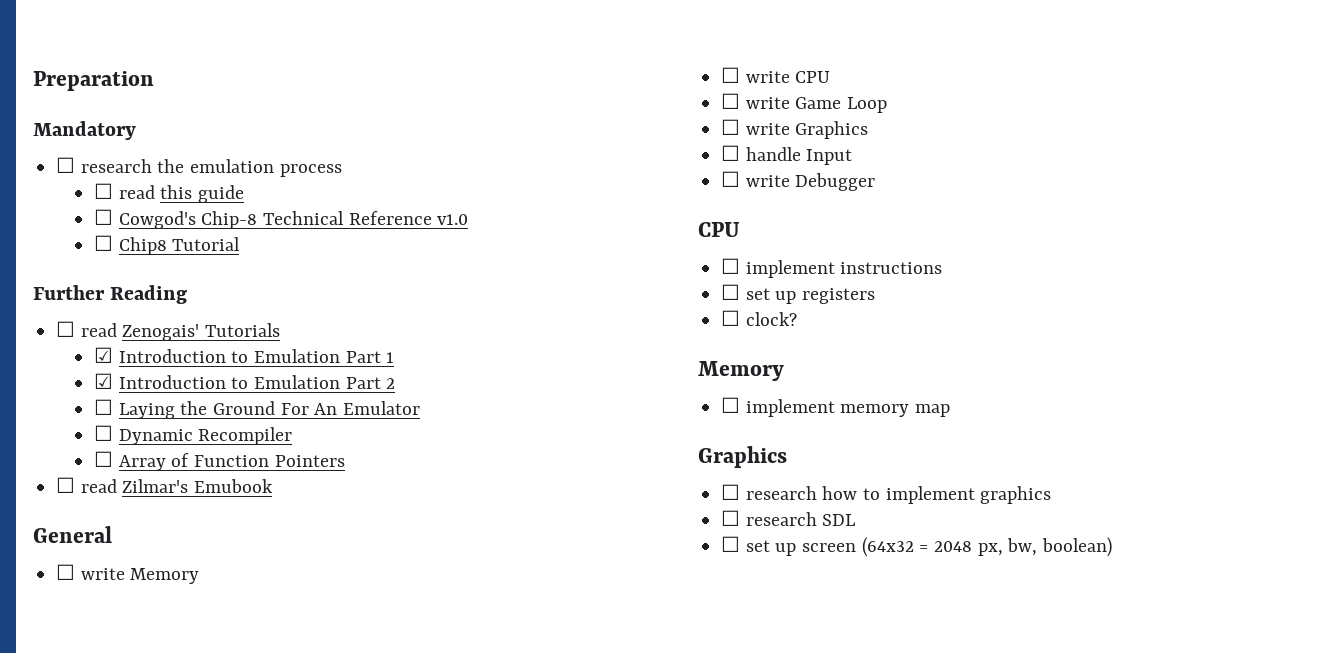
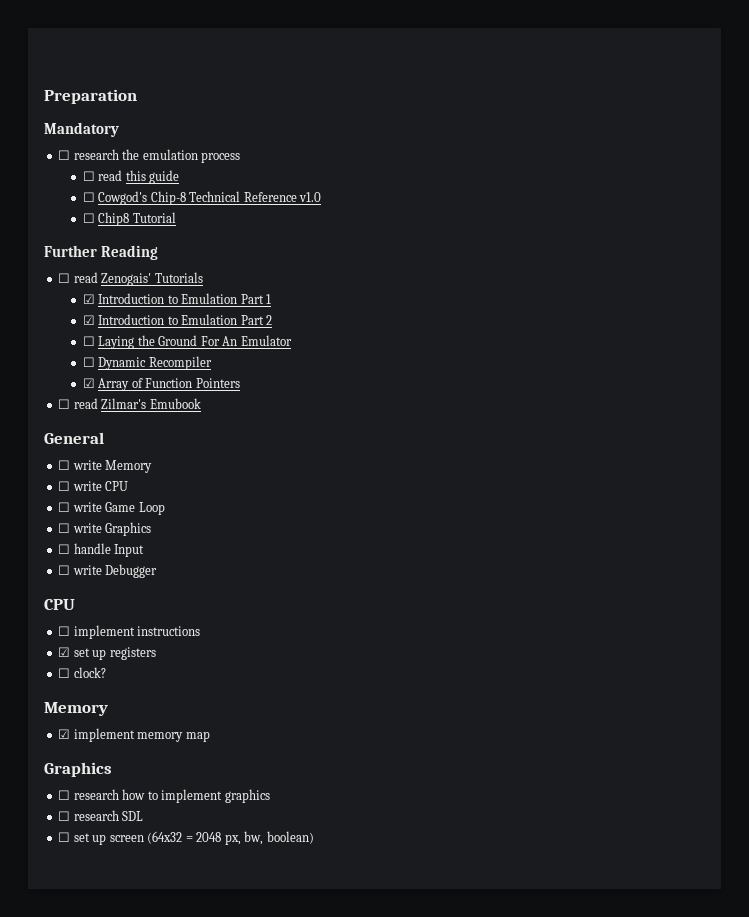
[94,451,114,467] ☐ -> [82,378,95,388] ☑
[721,284,741,300] ☐ -> [58,647,71,657] ☑
[721,397,741,413] ☐ -> [58,729,71,739] ☑

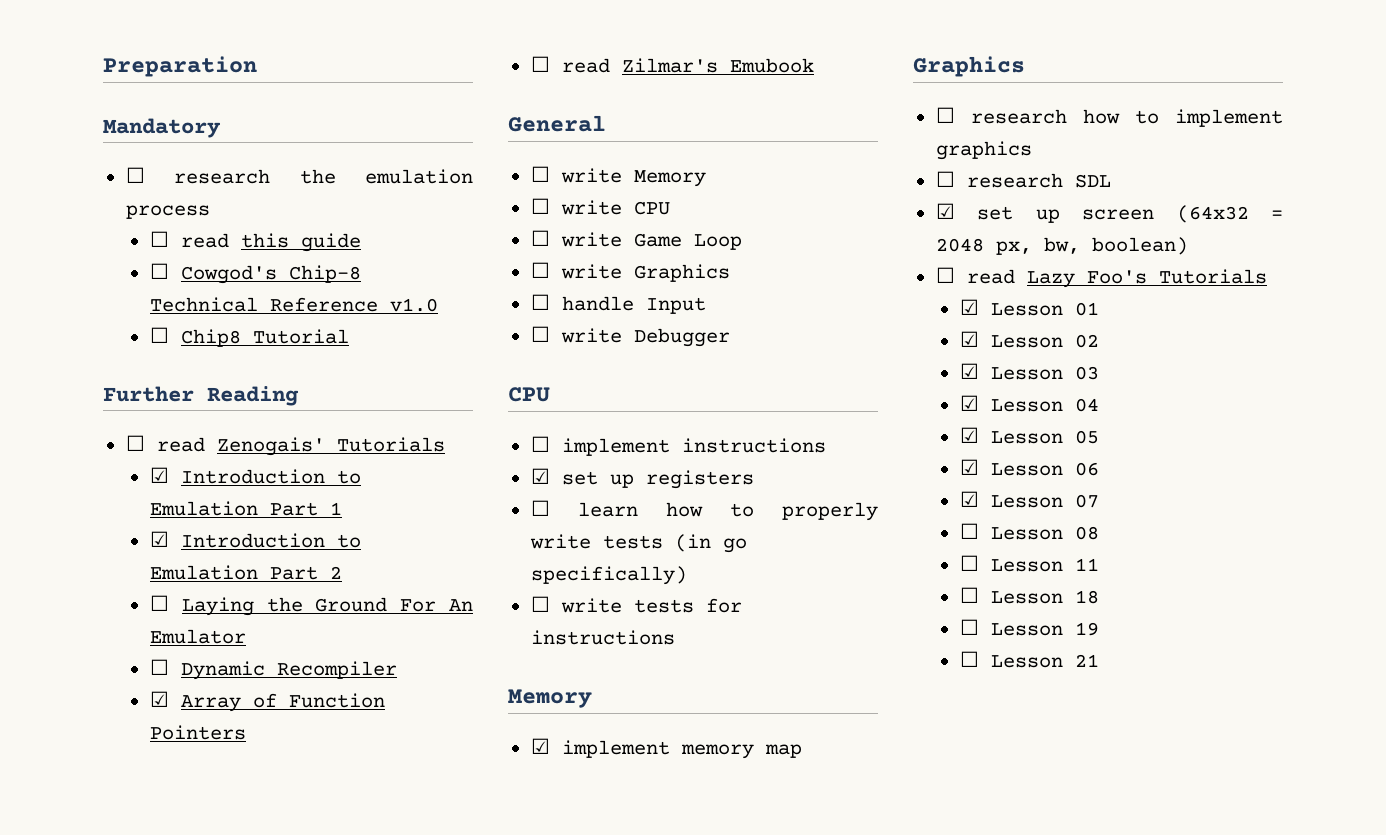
[73,667,106,678] clock? -> [577,502,878,521] [529,534,747,553] [530,566,687,585] [530,596,742,613] [530,630,675,645] learn how to properly write tests (in go specifically) // ☐ write tests for instructions
[58,832,71,842] ☐ -> [935,203,955,219] ☑
(314, 837) none -> [935,267,1267,288] [959,299,1099,316] [959,331,1099,348] [959,363,1099,380] [959,395,1099,412] [959,427,1099,444] [959,459,1099,476] [959,491,1099,508] [959,523,1099,540] [959,555,1099,572] [959,587,1099,604] [959,619,1099,636] [959,651,1099,668] // ☐ read Lazy Foo's Tutorials // ☑ Lesson 01 // ☑ Lesson 02 // ☑ Lesson 03 // ☑ Lesson 04 // ☑ Lesson 05 // ☑ Lesson 06 // ☑ Lesson 07 // ☐ Lesson 08 // ☐ Lesson 11 // ☐ Lesson 18 // ☐ Lesson 19 // ☐ Lesson 21

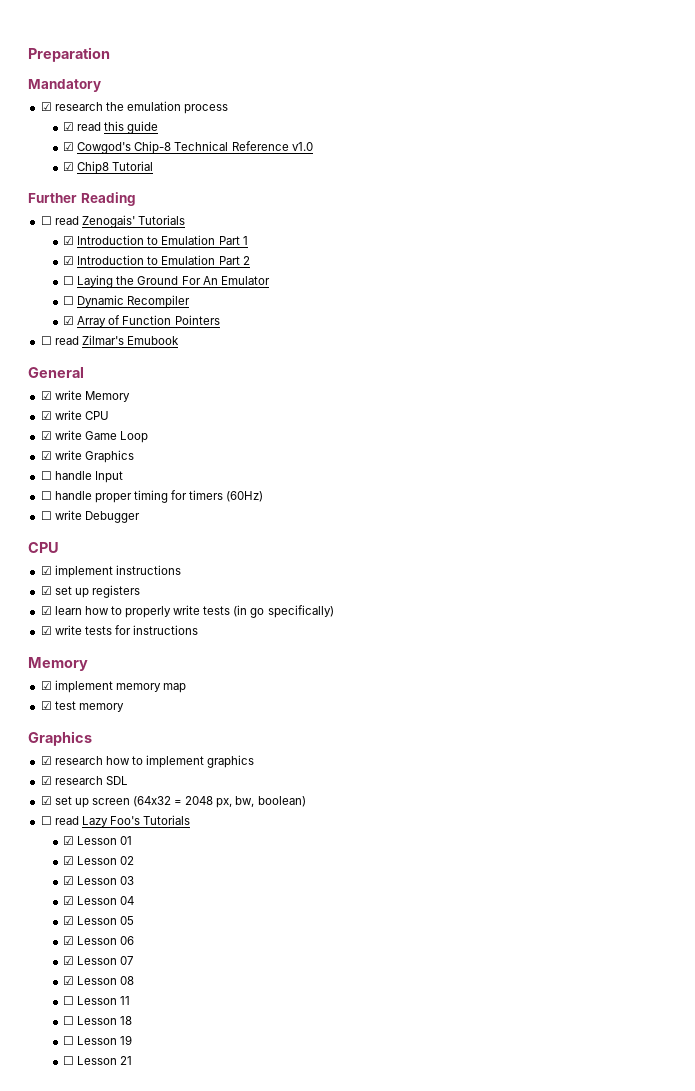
[125,167,145,183] ☐ -> [40,102,52,111] ☑
[149,231,169,247] ☐ -> [63,122,75,131] ☑
[149,263,169,279] ☐ -> [63,142,75,151] ☑
[149,327,169,343] ☐ -> [63,162,75,171] ☑
[530,166,550,182] ☐ -> [40,391,52,400] ☑
[530,198,550,214] ☐ -> [40,411,52,420] ☑
[530,230,550,246] ☐ -> [40,431,52,440] ☑
[530,262,550,278] ☐ -> [40,451,52,460] ☑
(706, 305) none -> [40,490,264,503] // ☐ handle proper timing for timers (60Hz)
[530,436,550,452] ☐ -> [40,566,52,575] ☑
[530,500,550,516] ☐ -> [40,606,52,615] ☑
[530,596,550,612] ☐ -> [40,626,52,635] ☑
[913,56,1025,77] [935,107,955,123] // Graphics // ☐ -> [40,701,124,712] [28,731,92,746] [40,756,52,765] // ☑ test memory // Graphics // ☑
[935,171,955,187] ☐ -> [40,776,52,785] ☑
[959,523,979,539] ☐ -> [63,976,75,985] ☑

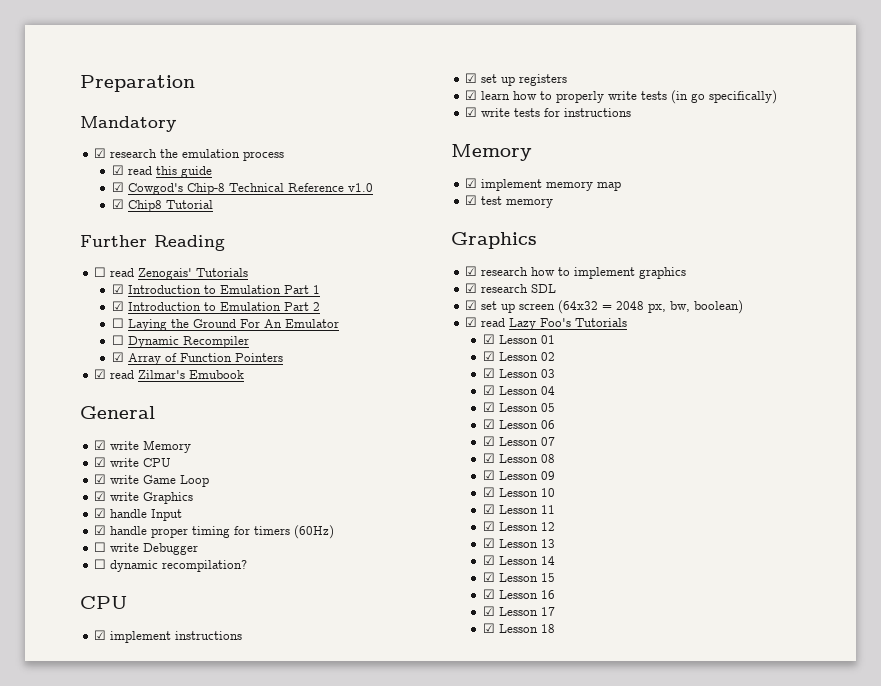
[40,336,52,345] ☐ -> [94,369,107,379] ☑
[40,471,52,480] ☐ -> [94,508,107,518] ☑
[40,491,52,500] ☐ -> [94,525,107,535] ☑
(140, 517) none -> [94,559,248,572] // ☐ dynamic recompilation?
[40,816,52,825] ☐ -> [465,317,478,327] ☑
[63,996,131,1005] [63,1016,133,1025] [63,1035,133,1045] [63,1056,133,1065] ☐ Lesson 11 // ☐ Lesson 18 // ☐ Lesson 19 // ☐ Lesson 21 -> [482,470,555,480] [482,487,555,497] [482,504,555,514] [482,521,555,531] [482,538,555,548] [482,555,555,565] [482,572,555,582] [482,589,555,599] [482,606,555,616] [482,623,555,633] ☑ Lesson 09 // ☑ Lesson 10 // ☑ Lesson 11 // ☑ Lesson 12 // ☑ Lesson 13 // ☑ Lesson 14 // ☑ Lesson 15 // ☑ Lesson 16 // ☑ Lesson 17 // ☑ Lesson 18

